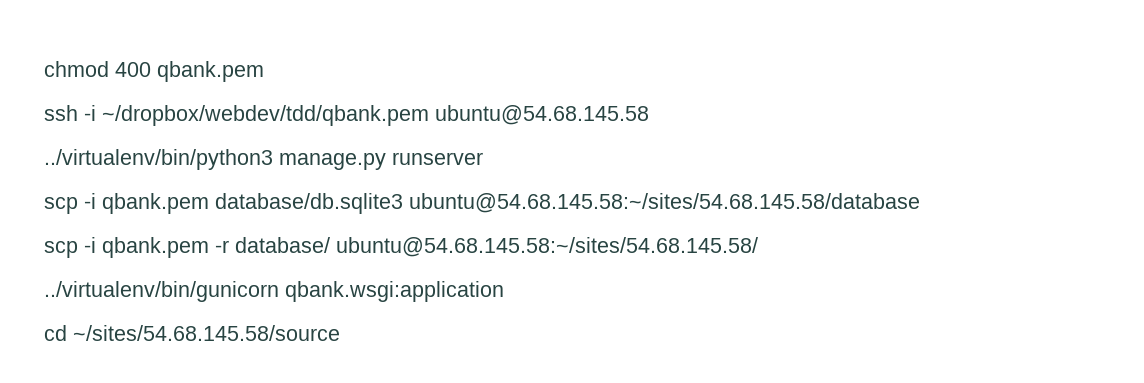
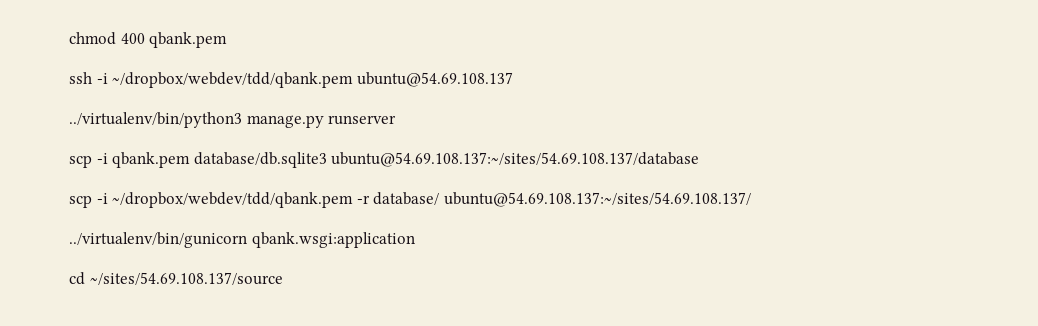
[435,105,649,125] ubuntu@54.68.145.58 -> [356,72,513,87] ubuntu@54.69.108.137
[409,193,920,213] [44,237,209,258] ubuntu@54.68.145.58:~/sites/54.68.145.58/database // scp -i qbank.pem -> [331,152,700,167] [69,192,354,208] ubuntu@54.69.108.137:~/sites/54.69.108.137/database // scp -i ~/dropbox/webdev/tdd/qbank.pem
[336,237,758,257] ubuntu@54.68.145.58:~/sites/54.68.145.58/ -> [443,192,751,207] ubuntu@54.69.108.137:~/sites/54.69.108.137/
[73,325,340,341] ~/sites/54.68.145.58/source -> [89,272,283,285] ~/sites/54.69.108.137/source

